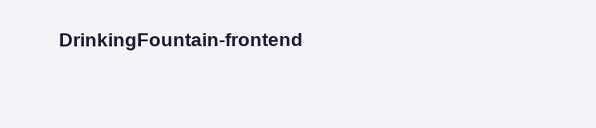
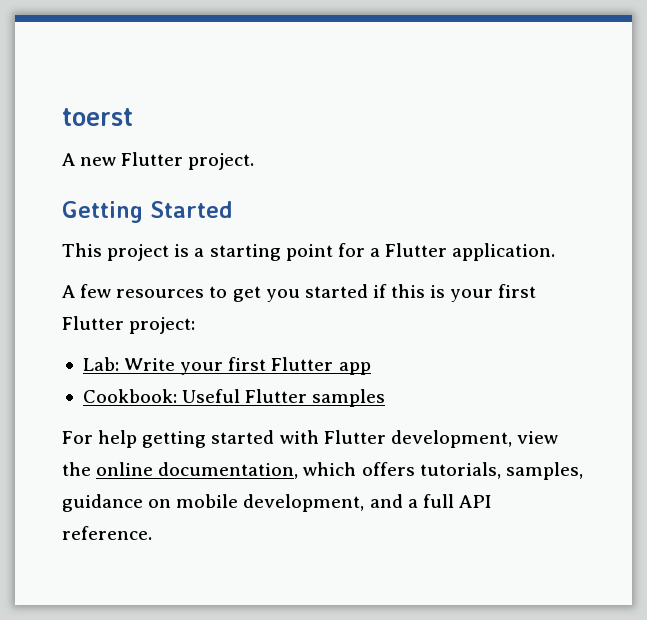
[58,32,303,51] DrinkingFountain-frontend -> [62,108,133,126] [62,152,255,170] [62,201,232,223] [62,243,556,261] [62,284,537,302] [62,316,196,334] [82,357,371,375] [82,389,386,407] [62,430,558,448] [62,462,583,480] [62,494,492,512] [62,526,152,540] toerst // A new Flutter project. // Getting Started // This project is a starting point for a Flutter application. // A few resources to get you started if this is your first Flutter project: // Lab: Write your first Flutter app // Cookbook: Useful Flutter samples // For help getting started with Flutter development, view the online documentation, which offers tutorials, samples, guidance on mobile development, and a full API reference.

